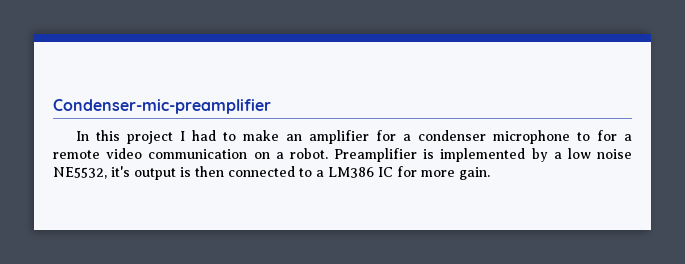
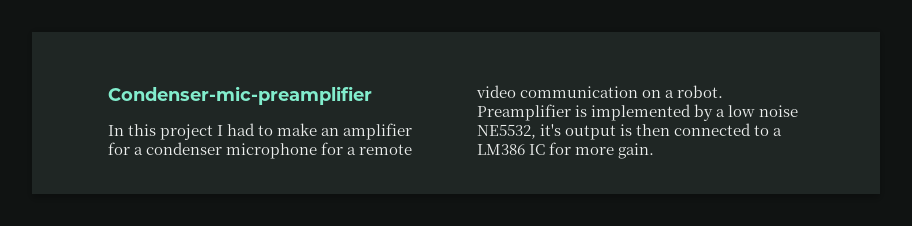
[576,132,590,141] to -> (318, 151) none

